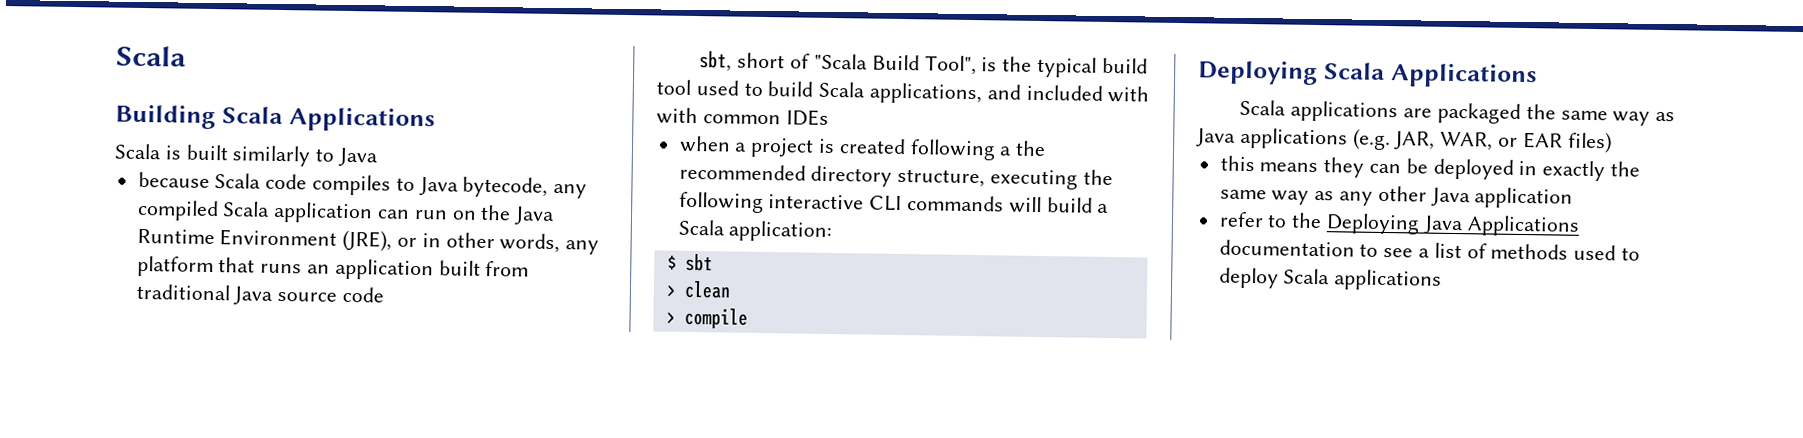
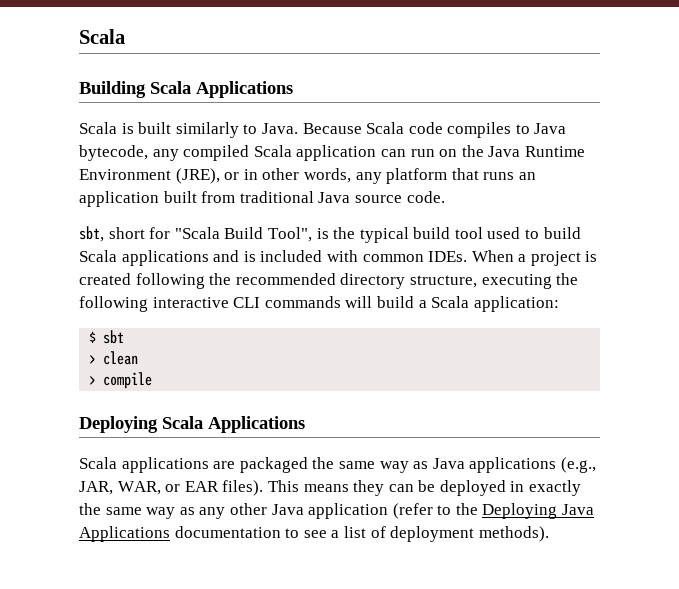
[338,147,379,167] [137,171,210,188] Java // because -> [261,123,362,134] Java. Because
[342,286,385,303] code -> [406,191,445,203] code.
[790,53,811,69] of -> [149,227,171,239] for
[869,82,1150,105] [656,107,829,126] [678,135,731,153] applications, and included with with common IDEs // when -> [121,250,514,266] applications and is included with common IDEs. When
[999,146,1013,156] a -> (205, 281) none
[1352,128,1391,151] (e.g. -> [560,457,596,473] (e.g.,
[1567,131,1612,154] [1219,155,1255,172] files) // this -> [222,480,299,496] files). This
[1218,211,1264,228] // refer -> [392,503,433,519] (refer
[1490,243,1641,261] [1218,267,1443,291] methods used to deploy Scala applications -> [390,526,549,542] deployment methods).

